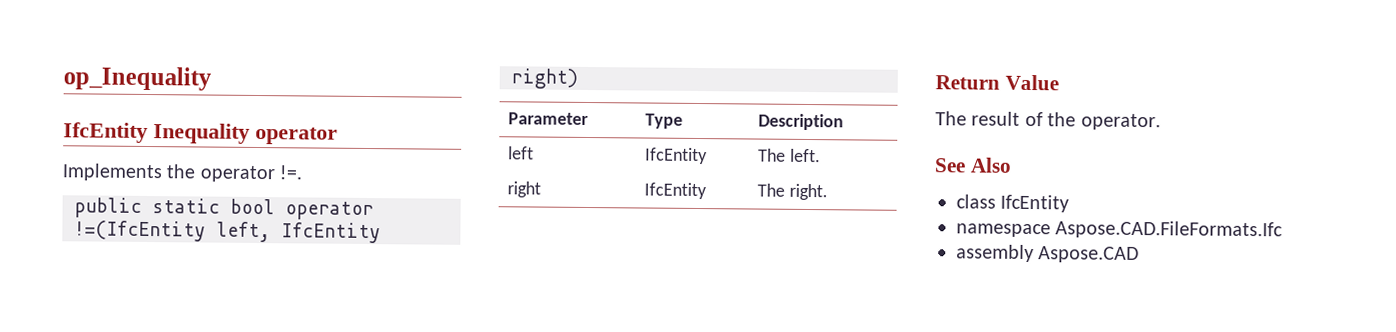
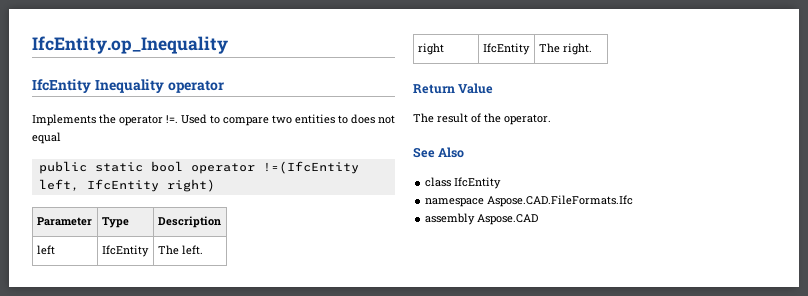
[63,66,212,91] op_Inequality -> [32,36,228,54] IfcEntity.op_Inequality
(303, 172) none -> [181,114,395,126] [32,132,61,144] Used to compare two entities to does not equal

